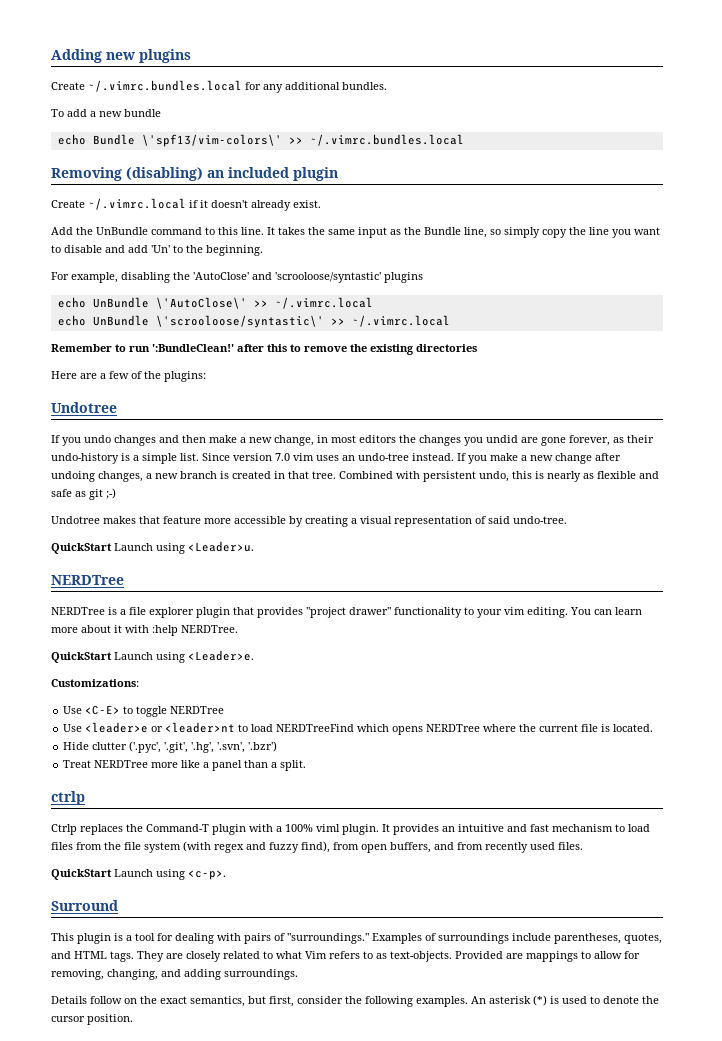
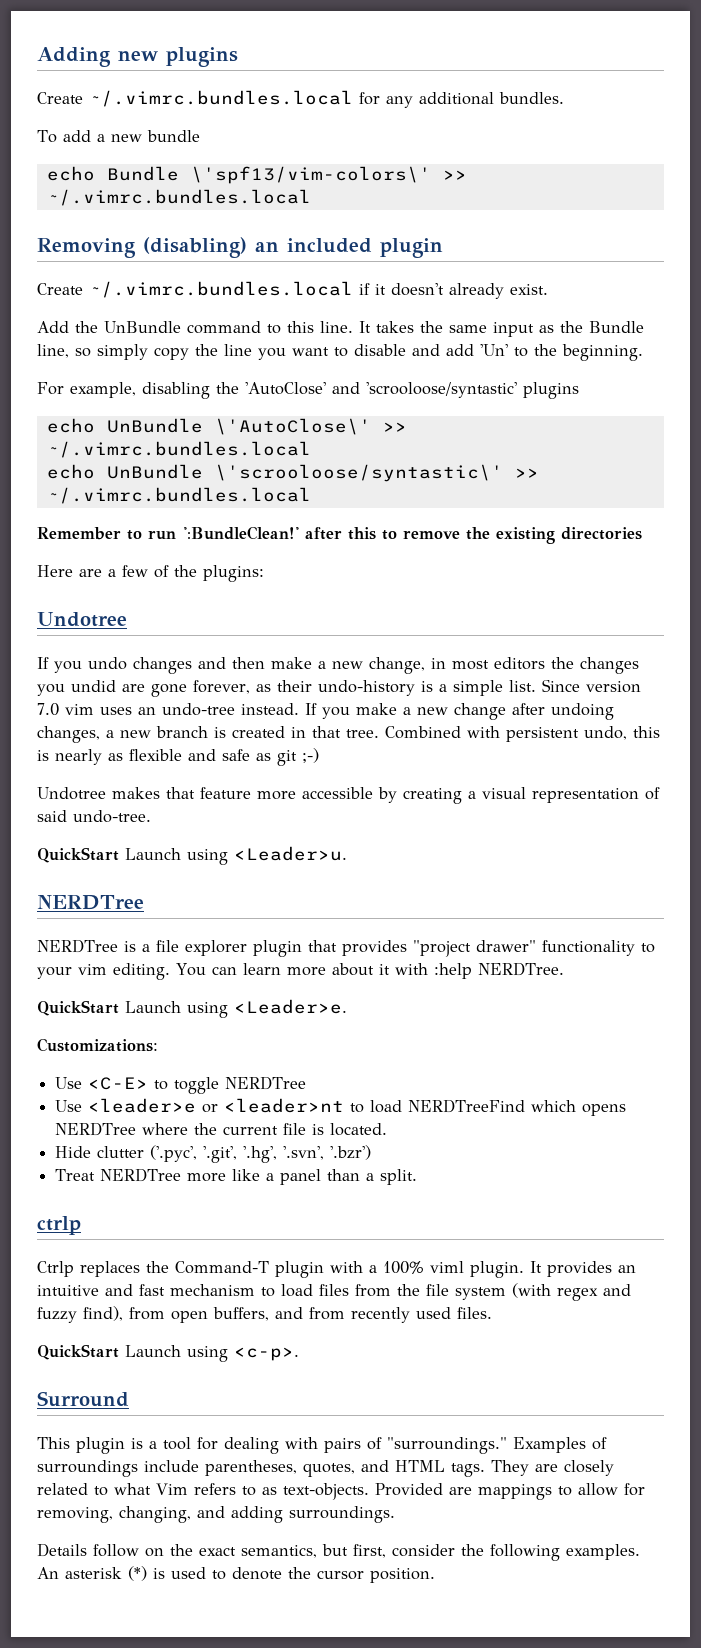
[88,198,186,210] ~/.vimrc.local -> [89,281,353,298] ~/.vimrc.bundles.local
[274,297,373,309] ~/.vimrc.local -> [46,441,311,458] ~/.vimrc.bundles.local
[351,315,450,327] ~/.vimrc.local -> [46,487,311,504] ~/.vimrc.bundles.local

